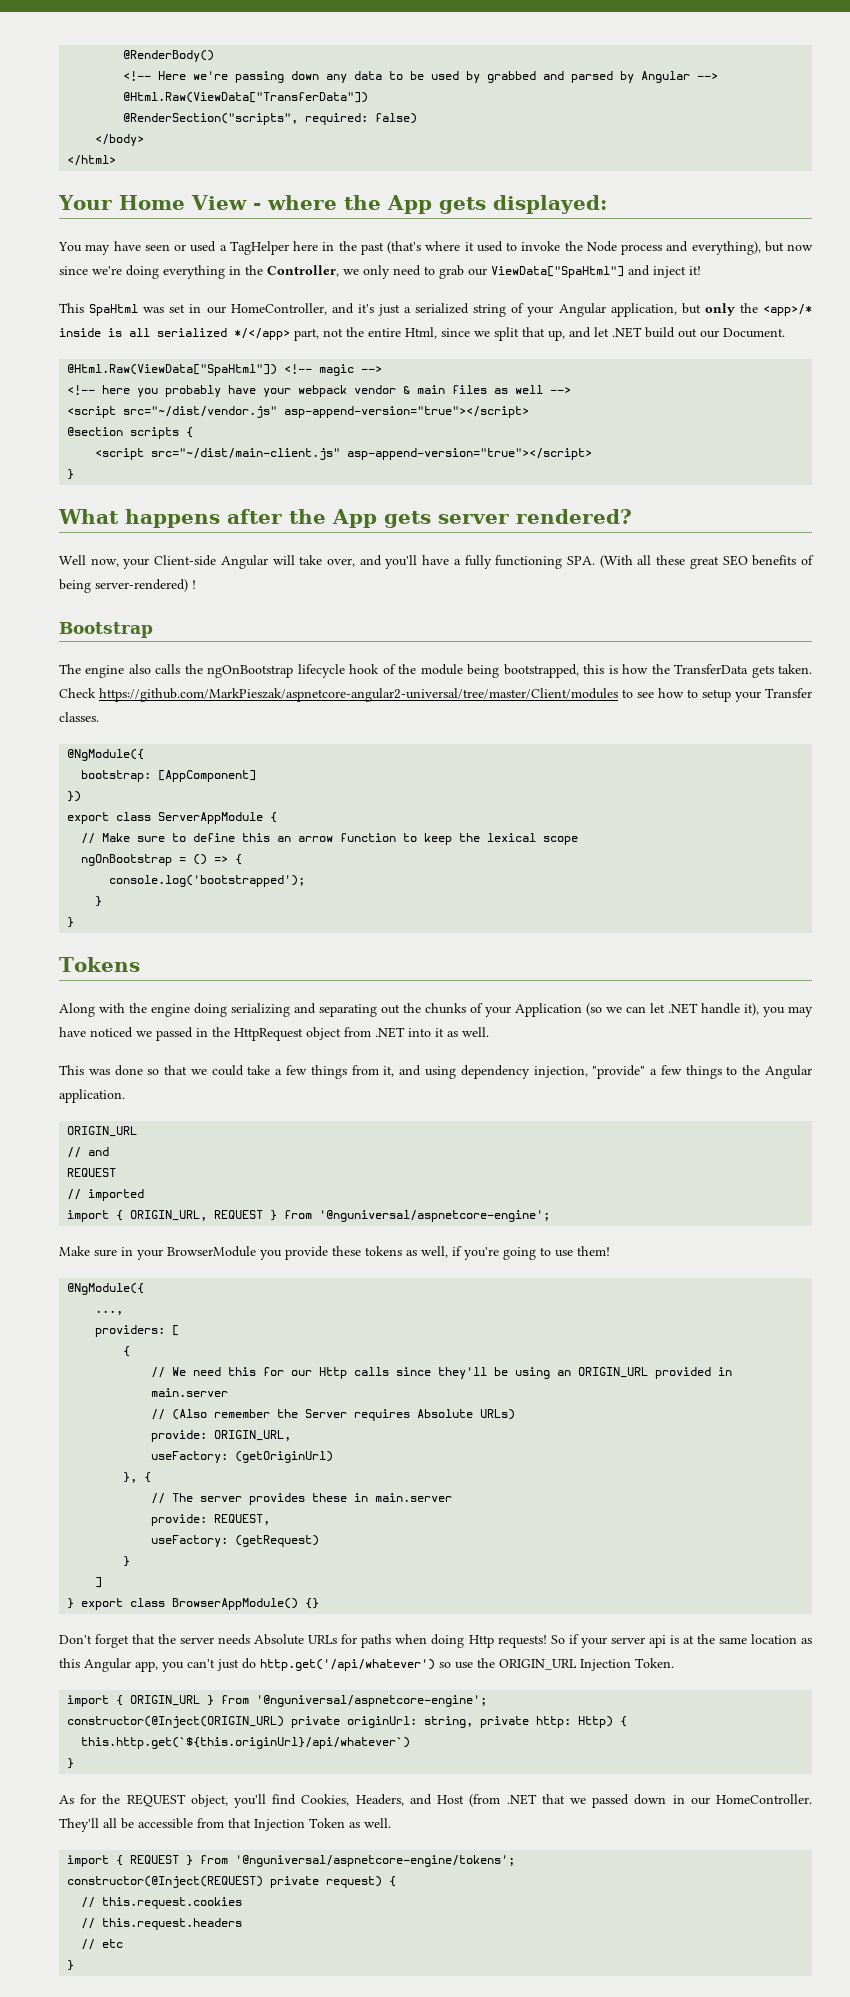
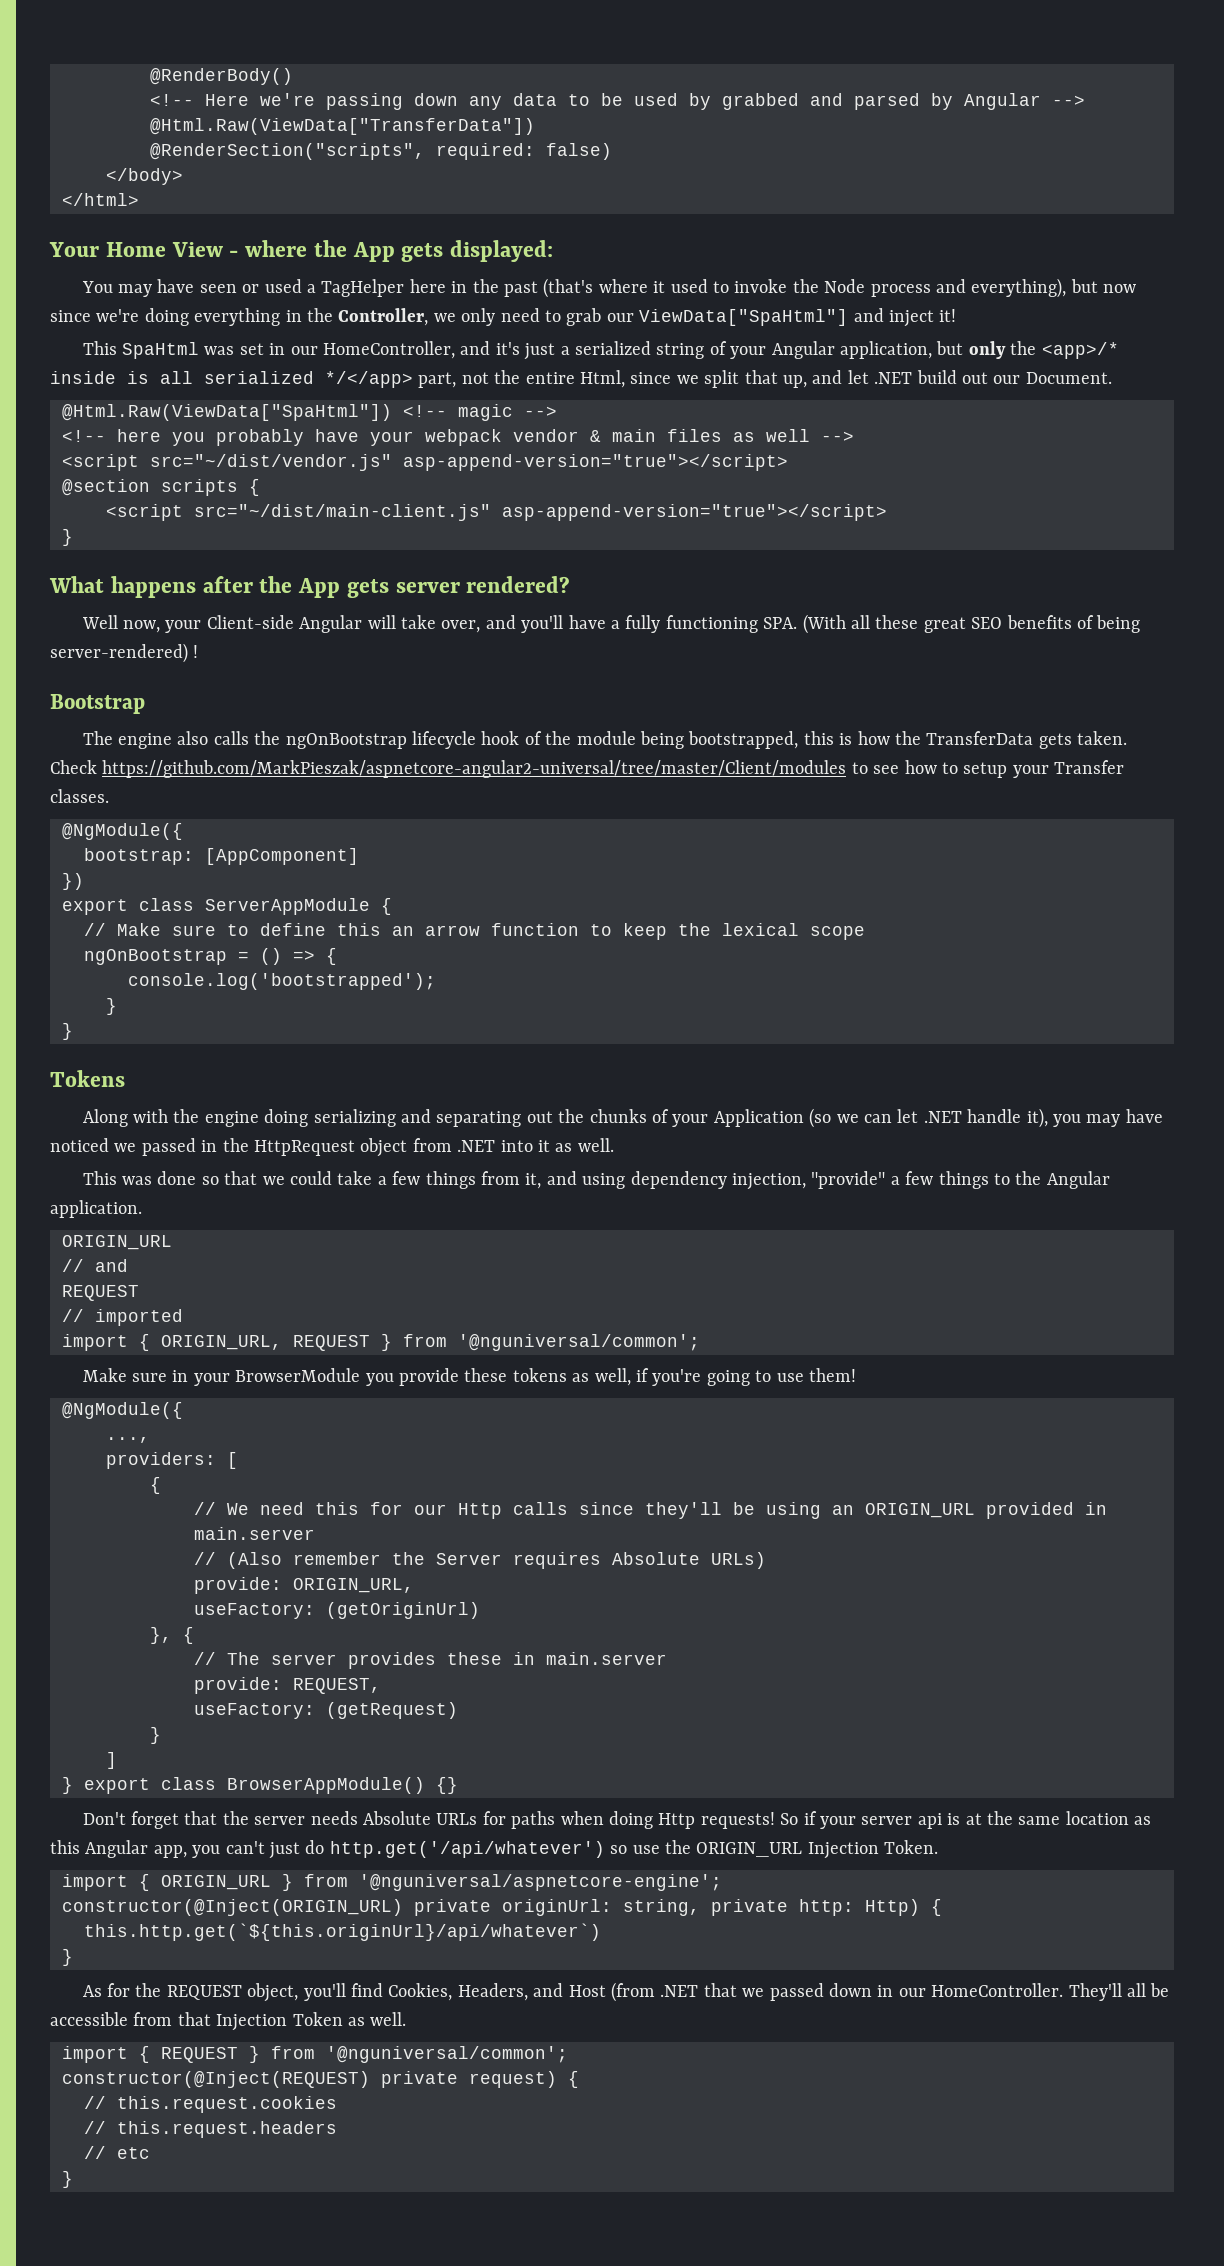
[319,1210,551,1222] '@nguniversal/aspnetcore-engine'; -> [458,1334,700,1351] '@nguniversal/common';
[235,1855,516,1867] '@nguniversal/aspnetcore-engine/tokens'; -> [326,2046,568,2063] '@nguniversal/common';

